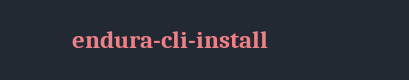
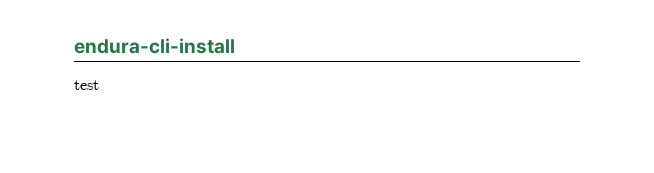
(268, 39) none -> [74,80,99,90] // test

